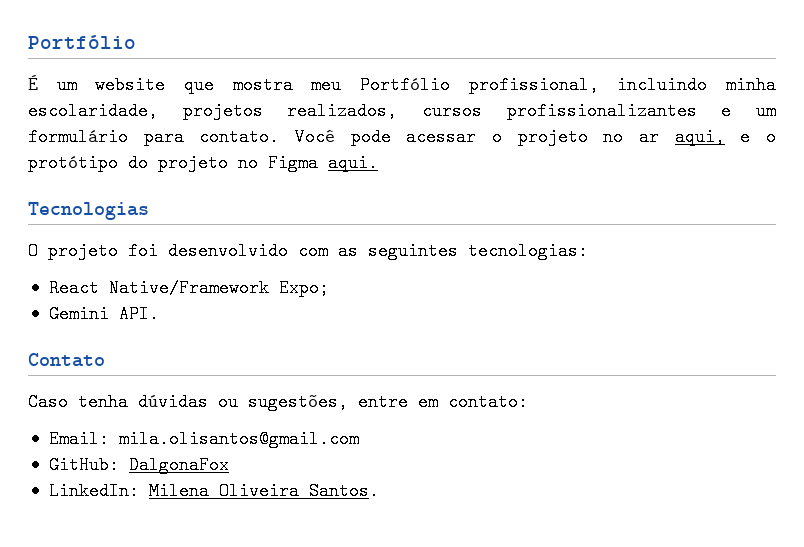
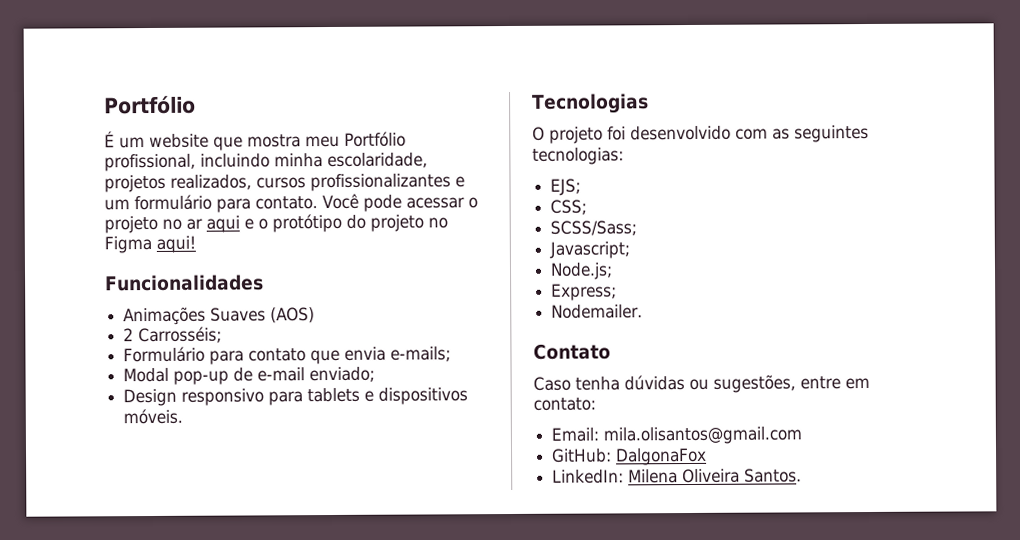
[674,128,725,146] aqui, -> [206,215,240,233] aqui
[328,154,378,172] aqui. -> [155,235,196,253] [105,274,264,292] [123,306,316,326] [123,326,223,344] [123,346,452,365] [123,366,376,385] [123,387,469,407] [123,408,184,425] aqui! // Funcionalidades // Animações Suaves (AOS) // 2 Carrosséis; // Formulário para contato que envia e-mails; // Modal pop-up de e-mail enviado; // Design responsivo para tablets e dispositivos móveis.
[48,279,329,297] [48,305,159,323] React Native/Framework Expo; // Gemini API. -> [550,178,582,196] [550,199,588,215] [550,220,638,236] [549,241,631,259] [550,262,614,280] [551,283,618,301] [551,304,644,319] EJS; // CSS; // SCSS/Sass; // Javascript; // Node.js; // Express; // Nodemailer.

